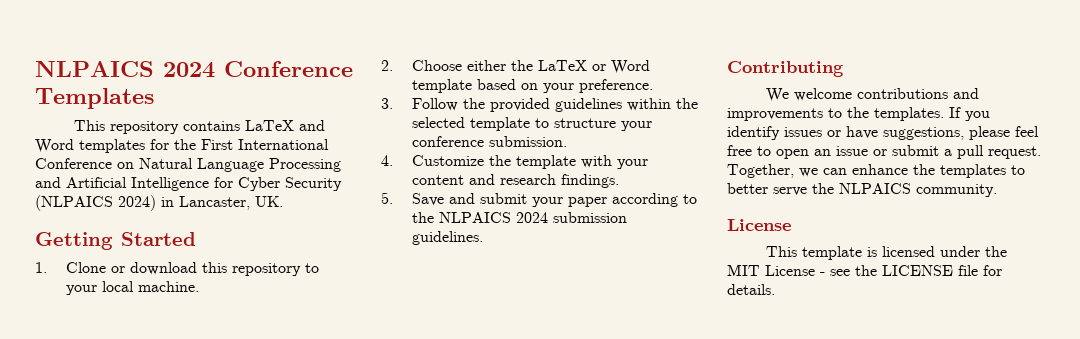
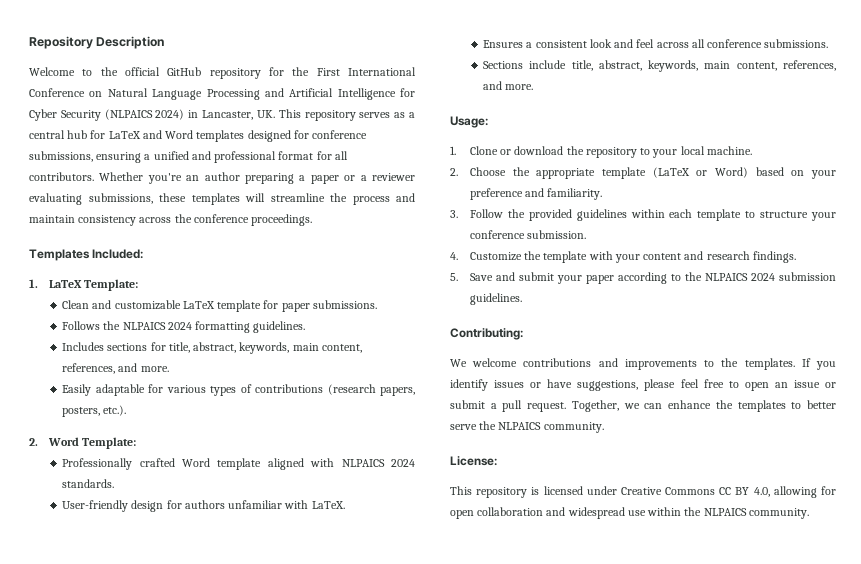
[35,61,353,78] [35,88,154,109] [74,120,326,134] [35,139,145,153] NLPAICS 2024 Conference Templates // This repository contains LaTeX and Word templates -> [29,36,165,49] [29,67,261,79] Repository Description // Welcome to the official GitHub repository
[35,232,196,250] // Getting Started -> [278,109,415,121] [29,130,368,142] [29,151,348,163] [29,172,415,184] [29,193,415,205] [29,214,313,226] [29,249,144,261] [29,279,139,291] [62,300,377,312] [62,321,306,333] [62,342,362,354] [62,363,169,374] [62,384,415,396] [62,405,127,417] [29,437,137,449] [62,458,416,470] [62,479,115,488] [62,500,345,512] [483,39,829,48] [483,60,836,72] [483,81,534,90] [450,116,488,128] This repository serves as a central hub for LaTeX and Word templates designed for conference submissions, ensuring a unified and professional format for all contributors. Whether you're an author preparing a paper or a reviewer evaluating submissions, these templates will streamline the process and maintain consistency across the conference proceedings. // Templates Included: // 1. LaTeX Template: // Clean and customizable LaTeX template for paper submissions. // Follows the NLPAICS 2024 formatting guidelines. // Includes sections for title, abstract, keywords, main content, references, and more. // Easily adaptable for various types of contributions (research papers, posters, etc.). // 2. Word Template: // Professionally crafted Word template aligned with NLPAICS 2024 standards. // User-friendly design for authors unfamiliar with LaTeX. // Ensures a consistent look and feel across all conference submissions. // Sections include title, abstract, keywords, main content, references, and more. // Usage:
[201,262,227,273] this -> [566,146,584,155] the
[466,60,650,74] [411,79,653,93] either the LaTeX or Word template based on your preference. -> [512,167,836,179] [469,188,603,200] the appropriate template (LaTeX or Word) based on your preference and familiarity.
[675,98,698,109] [411,117,465,128] the selected -> [669,209,693,218] each
[727,61,844,77] Contributing -> [450,328,523,340] Contributing:
[727,219,791,231] [766,246,863,260] License // This template -> [450,456,497,466] [450,486,528,498] License: // This repository
[985,246,1008,257] [727,264,1002,276] [727,284,775,295] the MIT License - see the LICENSE file for details. -> [620,486,836,498] [450,507,809,519] Creative Commons CC BY 4.0, allowing for open collaboration and widespread use within the NLPAICS community.

